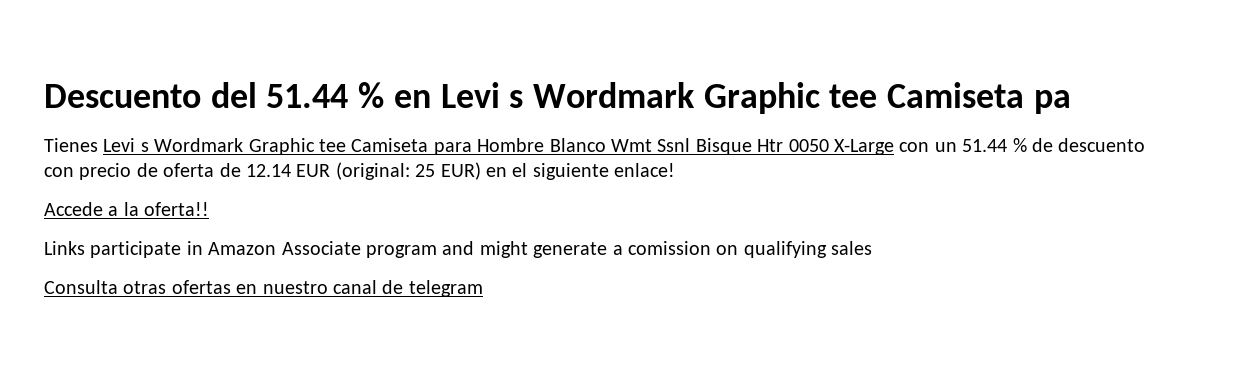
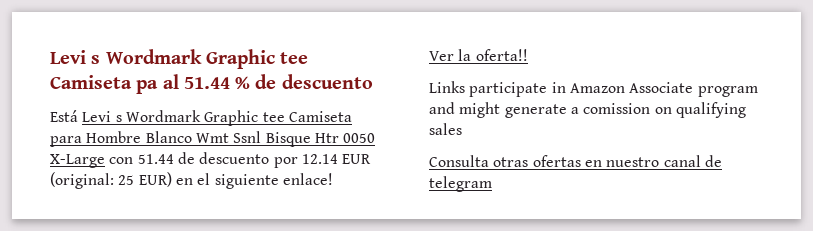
[44,82,431,108] Descuento del 51.44 % en -> (50, 57) none
[44,138,98,152] // Tienes -> [162,74,373,89] [50,110,78,122] al 51.44 % de descuento // Está
[934,138,1146,152] [44,163,241,180] un 51.44 % de descuento con precio de oferta de -> [137,152,298,168] 51.44 de descuento por
[44,202,119,216] Accede a -> [429,51,454,61] Ver

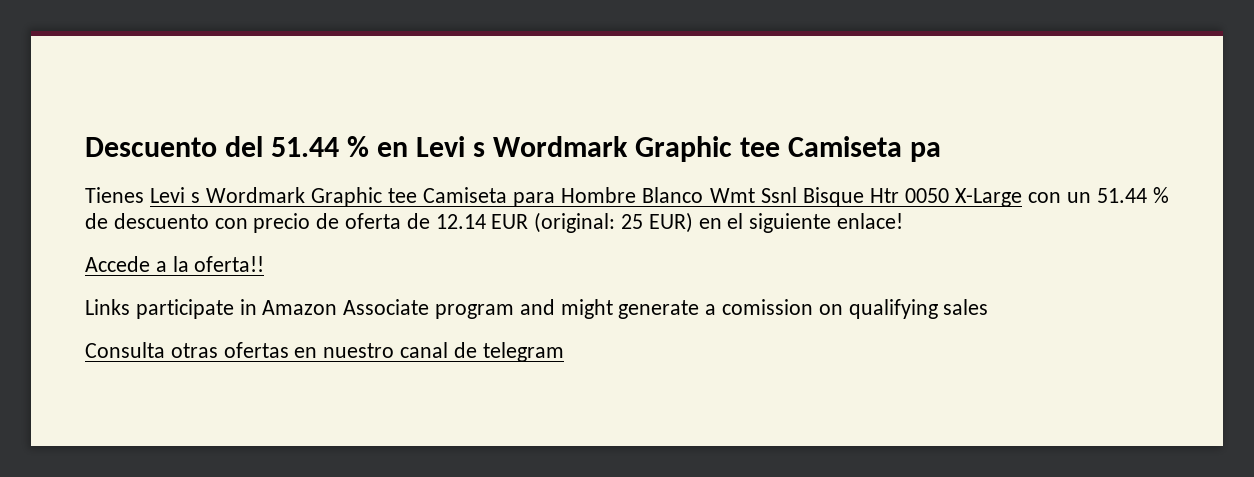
(50, 57) none -> [85,136,408,157] Descuento del 51.44 % en
[162,74,373,89] [50,110,78,122] al 51.44 % de descuento // Está -> [85,187,144,203] // Tienes
[137,152,298,168] 51.44 de descuento por -> [1066,187,1170,203] [85,213,430,233] un 51.44 % de descuento con precio de oferta de
[429,51,454,61] Ver -> [85,256,167,272] Accede a

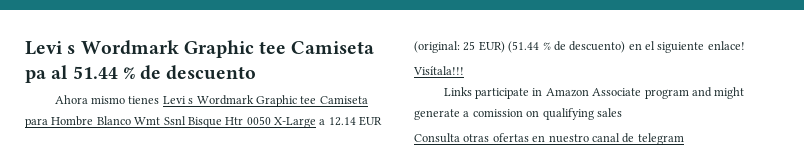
[85,136,408,157] Descuento del 51.44 % en -> (25, 48) none
[85,187,144,203] // Tienes -> [51,65,257,80] [54,95,160,104] al 51.44 % de descuento // Ahora mismo tienes
[1027,187,1170,203] [85,213,430,233] con un 51.44 % de descuento con precio de oferta de -> [319,119,326,125] a
(693, 222) none -> [508,41,626,53] (51.44 % de descuento)
[85,256,265,272] Accede a la oferta!! -> [413,66,464,75] Visítala!!!

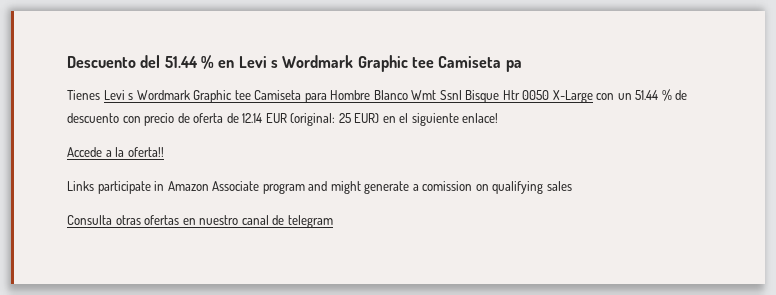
(25, 48) none -> [67,55,235,69] Descuento del 51.44 % en
[51,65,257,80] [54,95,160,104] al 51.44 % de descuento // Ahora mismo tienes -> [67,90,100,100] // Tienes
[319,119,326,125] a -> [596,89,688,101] [67,113,239,126] con un 51.44 % de descuento con precio de oferta de
[508,41,626,53] (51.44 % de descuento) -> (380, 118) none
[413,66,464,75] Visítala!!! -> [67,147,164,157] Accede a la oferta!!

